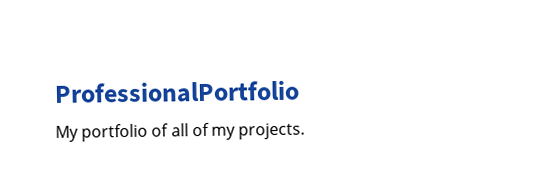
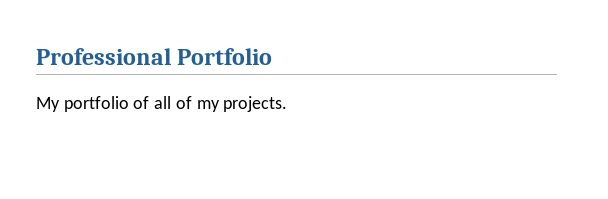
[54,80,300,104] ProfessionalPortfolio -> [36,48,273,65] Professional Portfolio

